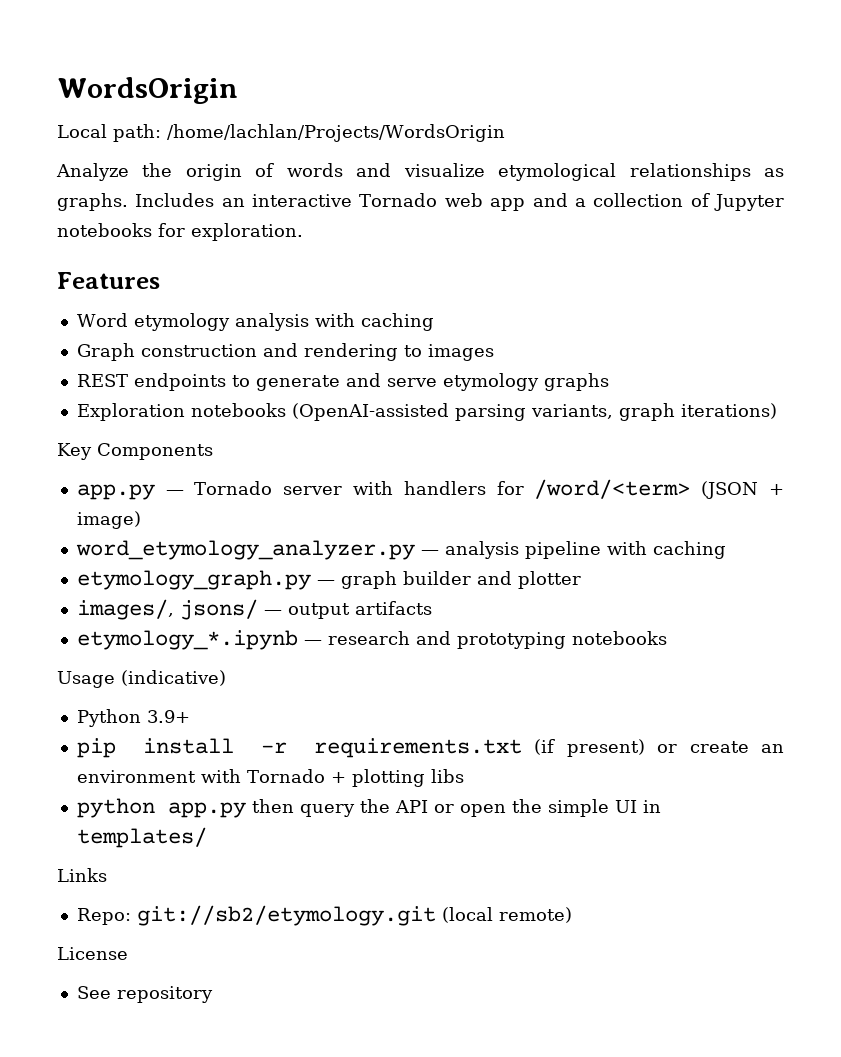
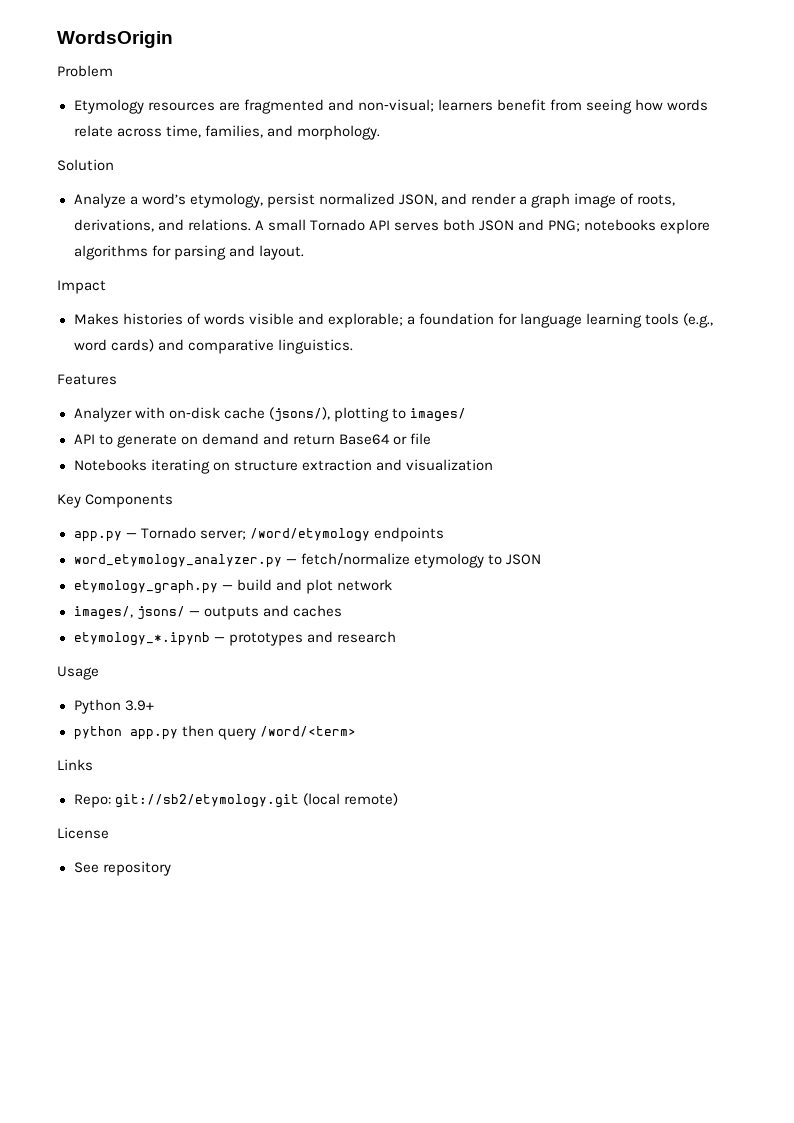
[57,124,505,142] [56,163,785,181] [57,193,785,211] [57,223,303,241] [57,272,160,289] [76,313,434,331] [76,343,494,361] [76,373,609,391] [76,403,777,421] Local path: /home/lachlan/Projects/WordsOrigin // Analyze the origin of words and visualize etymological relationships as graphs. Includes an interactive Tornado web app and a collection of Jupyter notebooks for exploration. // Features // Word etymology analysis with caching // Graph construction and rendering to images // REST endpoints to generate and serve etymology graphs // Exploration notebooks (OpenAI‑assisted parsing variants, graph iterations) -> [57,65,113,77] [73,99,709,114] [73,125,380,140] [57,159,114,171] [73,193,676,208] [73,219,711,234] [73,245,304,260] [57,280,106,294] [73,313,714,328] [73,339,353,354] [57,374,117,385] [73,407,466,422] [73,433,431,448] [73,459,493,474] Problem // Etymology resources are fragmented and non‑visual; learners benefit from seeing how words relate across time, families, and morphology. // Solution // Analyze a word’s etymology, persist normalized JSON, and render a graph image of roots, derivations, and relations. A small Tornado API serves both JSON and PNG; notebooks explore algorithms for parsing and layout. // Impact // Makes histories of words visible and explorable; a foundation for language learning tools (e.g., word cards) and comparative linguistics. // Features // Analyzer with on‑disk cache (jsons/), plotting to images/ // API to generate on demand and return Base64 or file // Notebooks iterating on structure extraction and visualization
[283,479,784,499] [76,511,141,529] [75,540,726,560] [76,570,581,590] server with handlers for /word/<term> (JSON + image) // word_etymology_analyzer.py — analysis pipeline with caching // etymology_graph.py — graph builder and plotter -> [199,527,444,542] [73,553,541,568] [73,579,392,594] server; /word/etymology endpoints // word_etymology_analyzer.py — fetch/normalize etymology to JSON // etymology_graph.py — build and plot network
[287,601,432,619] output artifacts -> [203,605,342,620] outputs and caches
(322, 642) none -> [228,631,333,646] prototypes and
[415,631,667,649] and prototyping notebooks -> (396, 637) none
[121,670,226,686] (indicative) -> (99, 673) none
[76,738,784,758] [76,769,464,787] [76,798,661,818] [76,827,207,848] pip install -r requirements.txt (if present) or create an environment with Tornado + plotting libs // python app.py then query the API or open the simple UI in templates/ -> [73,725,356,740] python app.py then query /word/<term>

